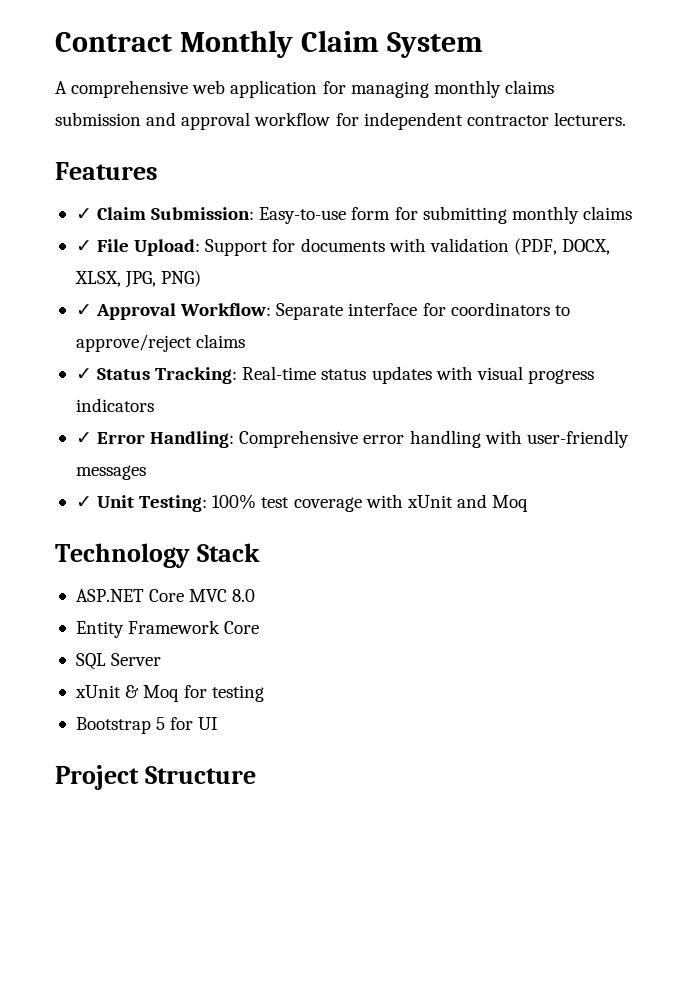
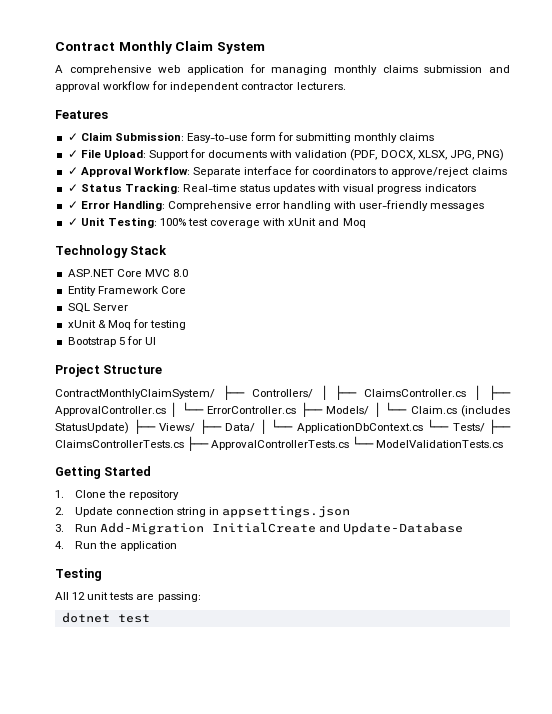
(256, 775) none -> [55,385,511,400] [55,402,511,417] [55,419,511,434] [55,436,504,451] [55,466,152,479] [55,490,179,500] [55,506,350,518] [55,522,463,535] [55,541,177,551] [55,568,102,581] [55,592,201,602] [61,612,150,623] // ContractMonthlyClaimSystem/ ├── Controllers/ │ ├── ClaimsController.cs │ ├── ApprovalController.cs │ └── ErrorController.cs ├── Models/ │ └── Claim.cs (includes StatusUpdate) ├── Views/ ├── Data/ │ └── ApplicationDbContext.cs └── Tests/ ├── ClaimsControllerTests.cs ├── ApprovalControllerTests.cs └── ModelValidationTests.cs // Getting Started // 1. Clone the repository // 2. Update connection string in appsettings.json // 3. Run Add-Migration InitialCreate and Update-Database // 4. Run the application // Testing // All 12 unit tests are passing: // dotnet test

